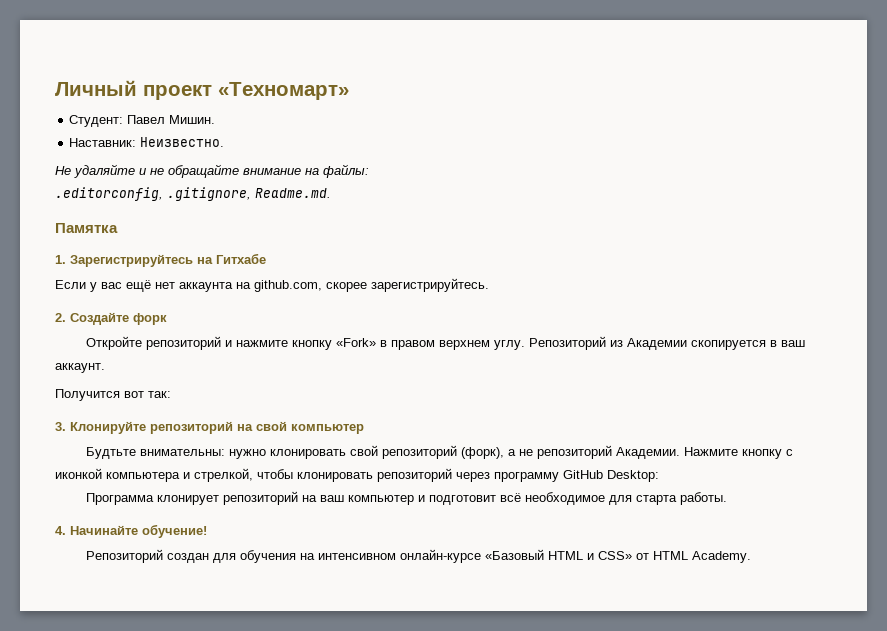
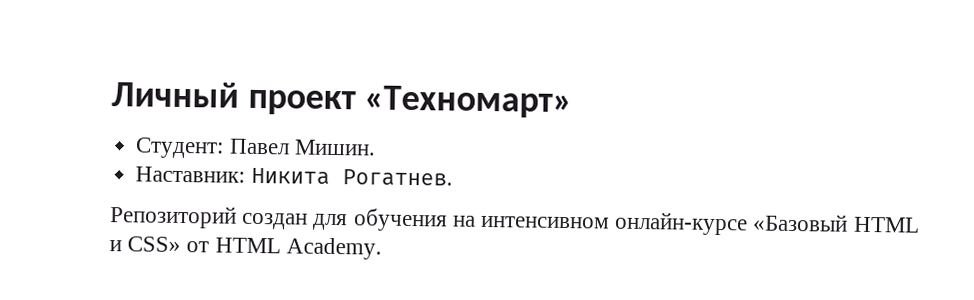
[140,137,225,147] [55,164,369,178] [55,187,331,201] [55,223,118,233] [55,253,266,267] [55,278,489,292] [55,312,167,325] [86,336,806,350] [55,363,105,373] [55,389,171,401] [55,421,364,434] [86,445,794,459] [55,468,659,482] [86,491,728,505] [55,524,207,538] Неизвестно. // Не удаляйте и не обращайте внимание на файлы: // .editorconfig, .gitignore, Readme.md. // Памятка // 1. Зарегистрируйтесь на Гитхабе // Если у вас ещё нет аккаунта на github.com, скорее зарегистрируйтесь. // 2. Создайте форк // Откройте репозиторий и нажмите кнопку «Fork» в правом верхнем углу. Репозиторий из Академии скопируется в ваш аккаунт. // Получится вот так: // 3. Клонируйте репозиторий на свой компьютер // Будтьте внимательны: нужно клонировать свой репозиторий (форк), а не репозиторий Академии. Нажмите кнопку с иконкой компьютера и стрелкой, чтобы клонировать репозиторий через программу GitHub Desktop: // Программа клонирует репозиторий на ваш компьютер и подготовит всё необходимое для старта работы. // 4. Начинайте обучение! -> [250,167,453,187] Никита Рогатнев.

